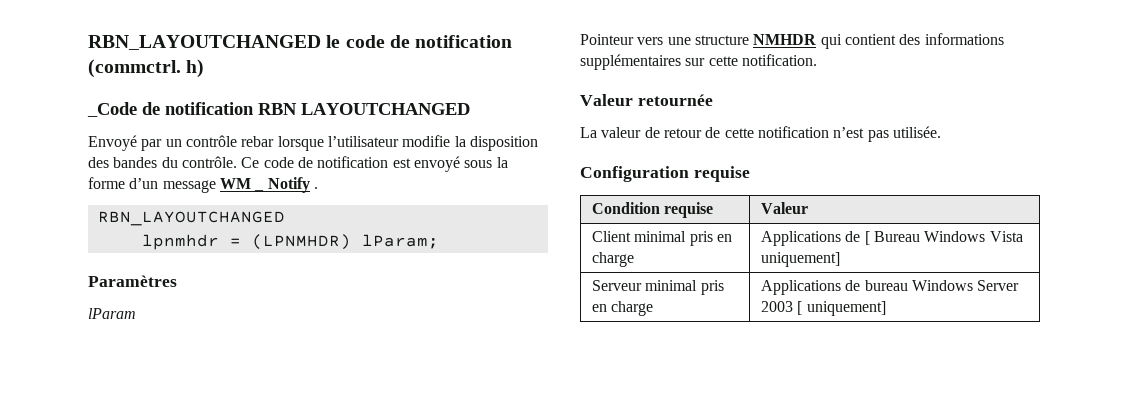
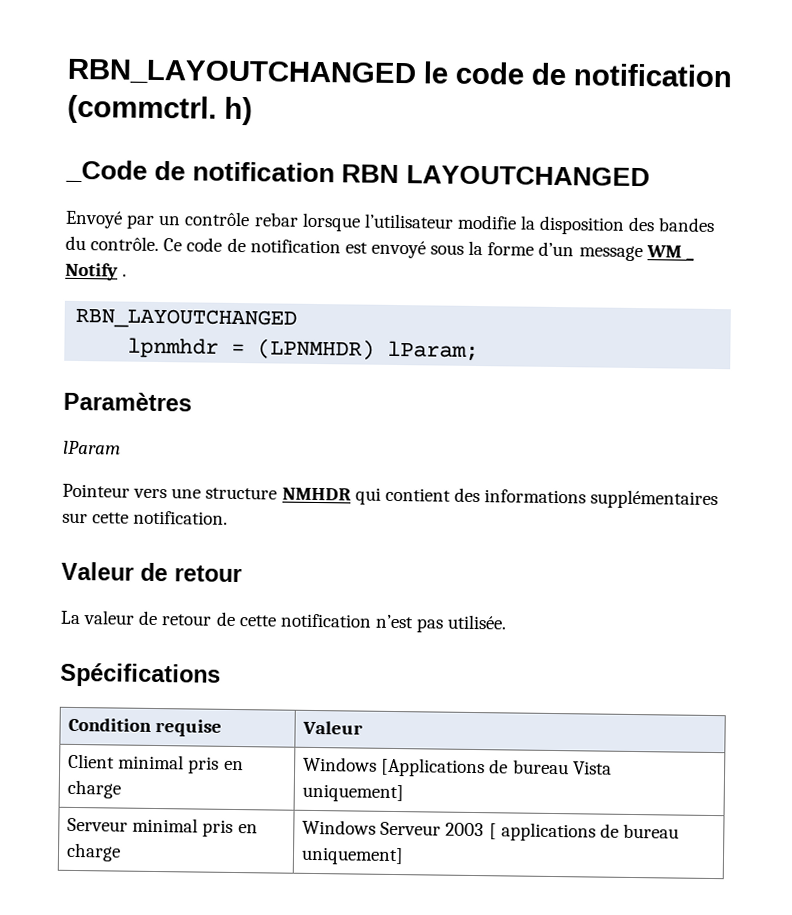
[637,94,713,106] retournée -> [140,562,242,583] de retour
[580,166,750,182] Configuration requise -> [60,662,221,688] Spécifications
[761,231,986,246] Applications de [ Bureau Windows -> [303,756,569,778] Windows [Applications de bureau
[761,280,1020,295] [761,301,803,315] Applications de bureau Windows Server 2003 [ -> [302,819,679,842] Windows Serveur 2003 [ applications de bureau

